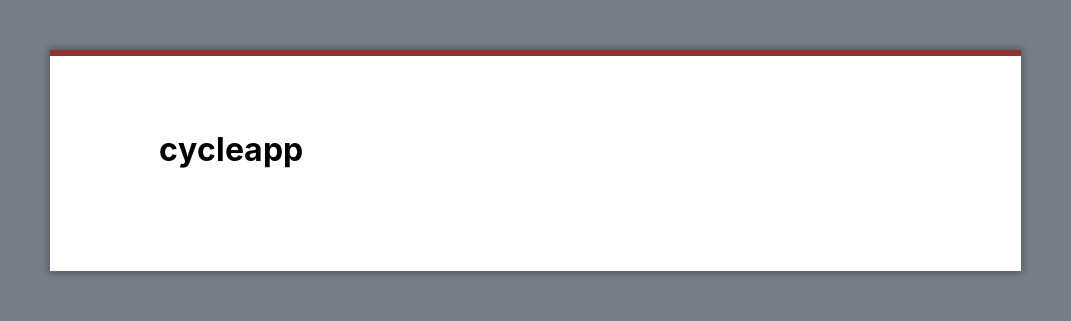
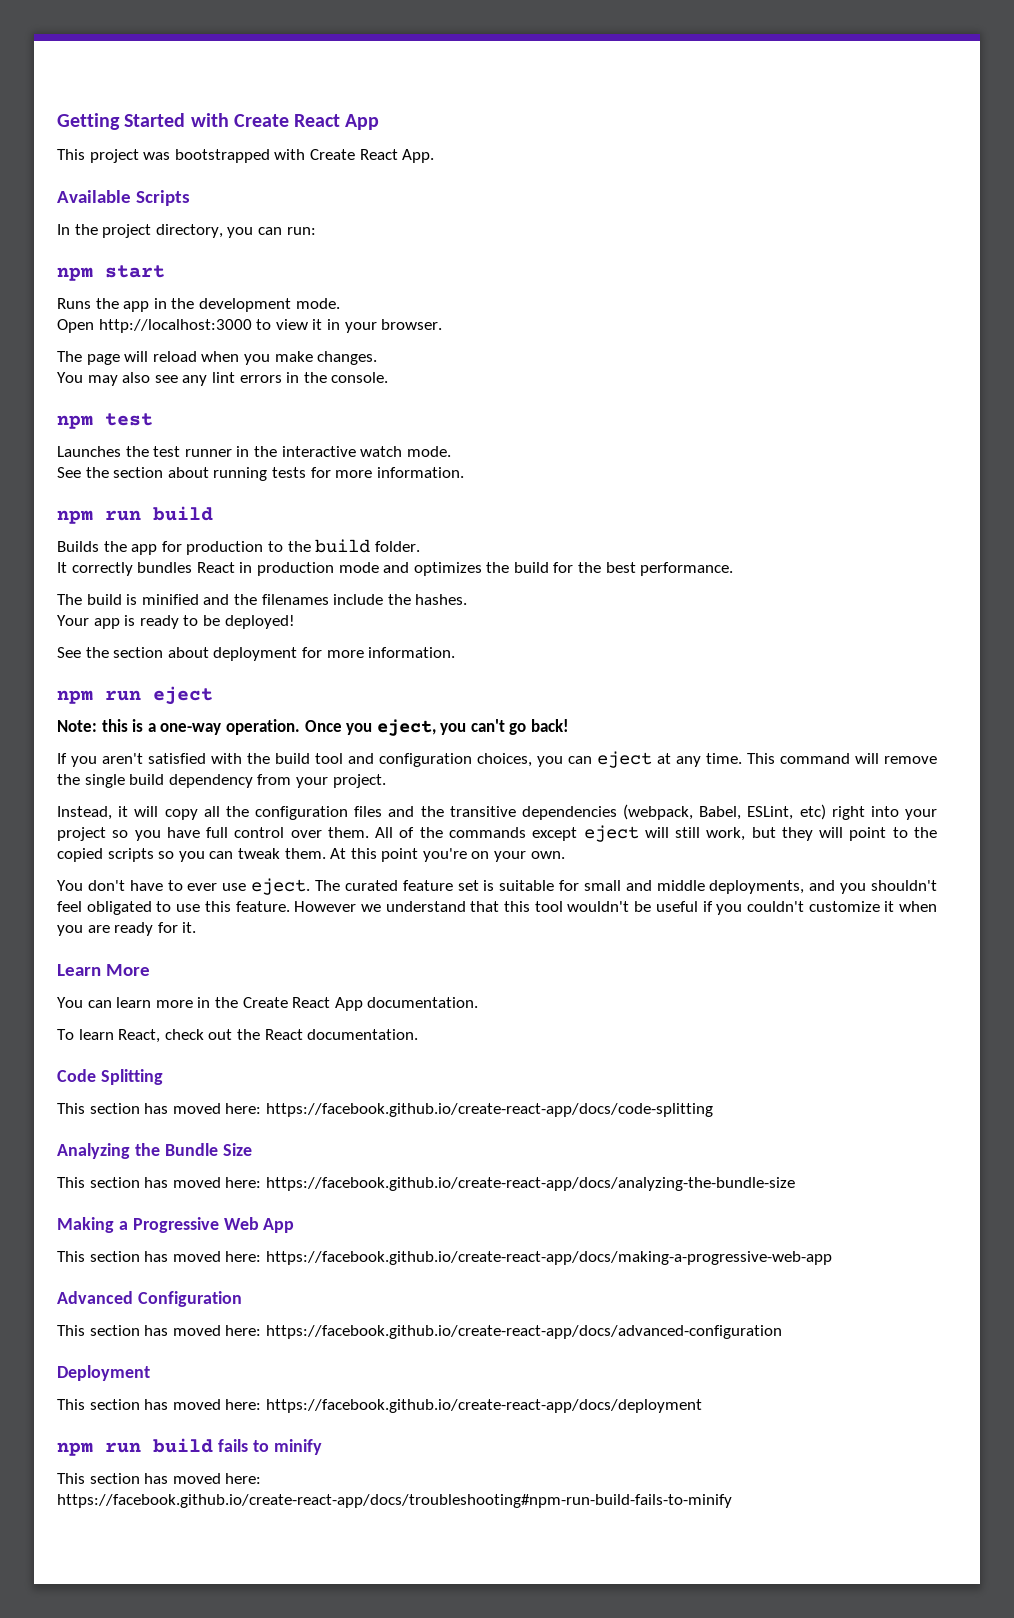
[159,137,303,168] cycleapp -> [57,113,380,130] [57,149,435,163] [57,190,190,206] [57,224,316,238] [57,265,165,281] [57,298,340,312] [57,319,443,333] [57,351,378,365] [57,372,389,386] [57,413,153,429] [57,446,451,457] [57,467,464,481] [57,506,213,524] [57,539,420,555] [57,562,734,576] [57,594,468,605] [57,615,295,629] [57,647,456,661] [57,686,213,705] [57,719,570,736] [57,751,937,768] [57,774,386,788] [57,804,937,820] [57,825,937,842] [57,848,565,862] [57,878,938,895] [57,901,938,915] [57,922,197,936] [57,964,150,976] [57,997,479,1011] [57,1029,419,1043] [57,1069,163,1085] [57,1103,713,1117] [57,1143,252,1159] [57,1177,795,1191] [57,1217,295,1233] [57,1251,832,1265] [57,1291,242,1307] [57,1325,782,1339] [57,1365,150,1381] [57,1399,702,1413] [57,1438,322,1456] [57,1473,262,1484] [57,1494,732,1508] Getting Started with Create React App // This project was bootstrapped with Create React App. // Available Scripts // In the project directory, you can run: // npm start // Runs the app in the development mode. // Open http://localhost:3000 to view it in your browser. // The page will reload when you make changes. // You may also see any lint errors in the console. // npm test // Launches the test runner in the interactive watch mode. // See the section about running tests for more information. // npm run build // Builds the app for production to the build folder. // It correctly bundles React in production mode and optimizes the build for the best performance. // The build is minified and the filenames include the hashes. // Your app is ready to be deployed! // See the section about deployment for more information. // npm run eject // Note: this is a one-way operation. Once you eject, you can't go back! // If you aren't satisfied with the build tool and configuration choices, you can eject at any time. This command will remove the single build dependency from your project. // Instead, it will copy all the configuration files and the transitive dependencies (webpack, Babel, ESLint, etc) right into your project so you have full control over them. All of the commands except eject will still work, but they will point to the copied scripts so you can tweak them. At this point you're on your own. // You don't have to ever use eject. The curated feature set is suitable for small and middle deployments, and you shouldn't feel obligated to use this feature. However we understand that this tool wouldn't be useful if you couldn't customize it when you are ready for it. // Learn More // You can learn more in the Create React App documentation. // To learn React, check out the React documentation. // Code Splitting // This section has moved here: https://facebook.github.io/create-react-app/docs/code-splitting // Analyzing the Bundle Size // This section has moved here: https://facebook.github.io/create-react-app/docs/analyzing-the-bundle-size // Making a Progressive Web App // This section has moved here: https://facebook.github.io/create-react-app/docs/making-a-progressive-web-app // Advanced Configuration // This section has moved here: https://facebook.github.io/create-react-app/docs/advanced-configuration // Deployment // This section has moved here: https://facebook.github.io/create-react-app/docs/deployment // npm run build fails to minify // This section has moved here: https://facebook.github.io/create-react-app/docs/troubleshooting#npm-run-build-fails-to-minify

